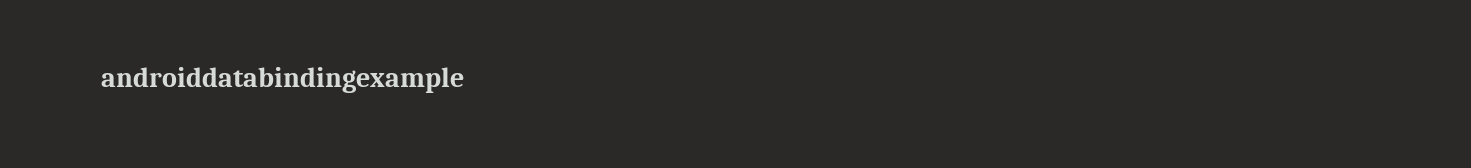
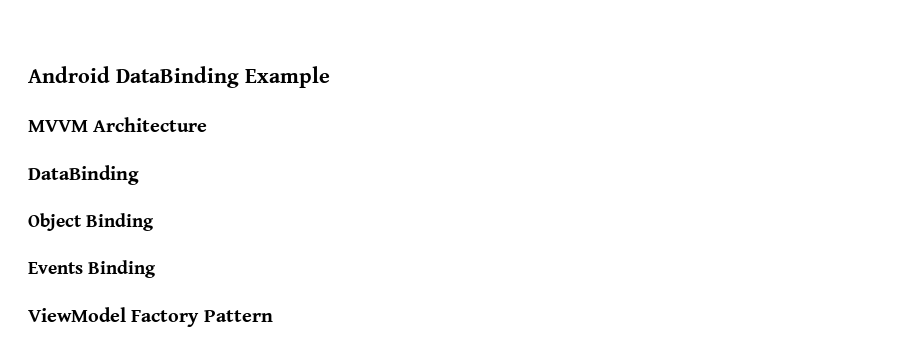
[101,67,464,93] androiddatabindingexample -> [28,66,330,88] [28,117,208,132] [28,165,139,185] [28,213,154,231] [28,260,156,278] [28,307,273,327] Android DataBinding Example // MVVM Architecture // DataBinding // Object Binding // Events Binding // ViewModel Factory Pattern

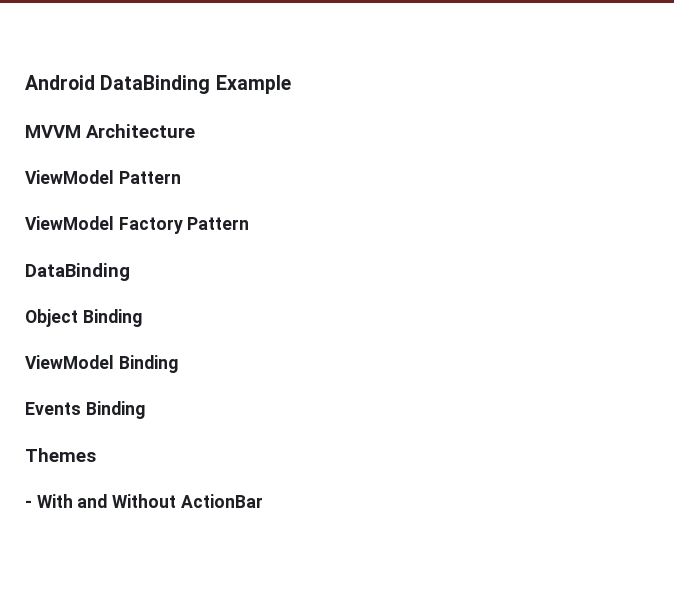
(208, 124) none -> [25,170,181,184] [25,216,250,234] // ViewModel Pattern // ViewModel Factory Pattern
(154, 222) none -> [25,355,178,373] // ViewModel Binding
[28,307,273,327] ViewModel Factory Pattern -> [25,448,96,462] [25,494,263,508] Themes // - With and Without ActionBar

